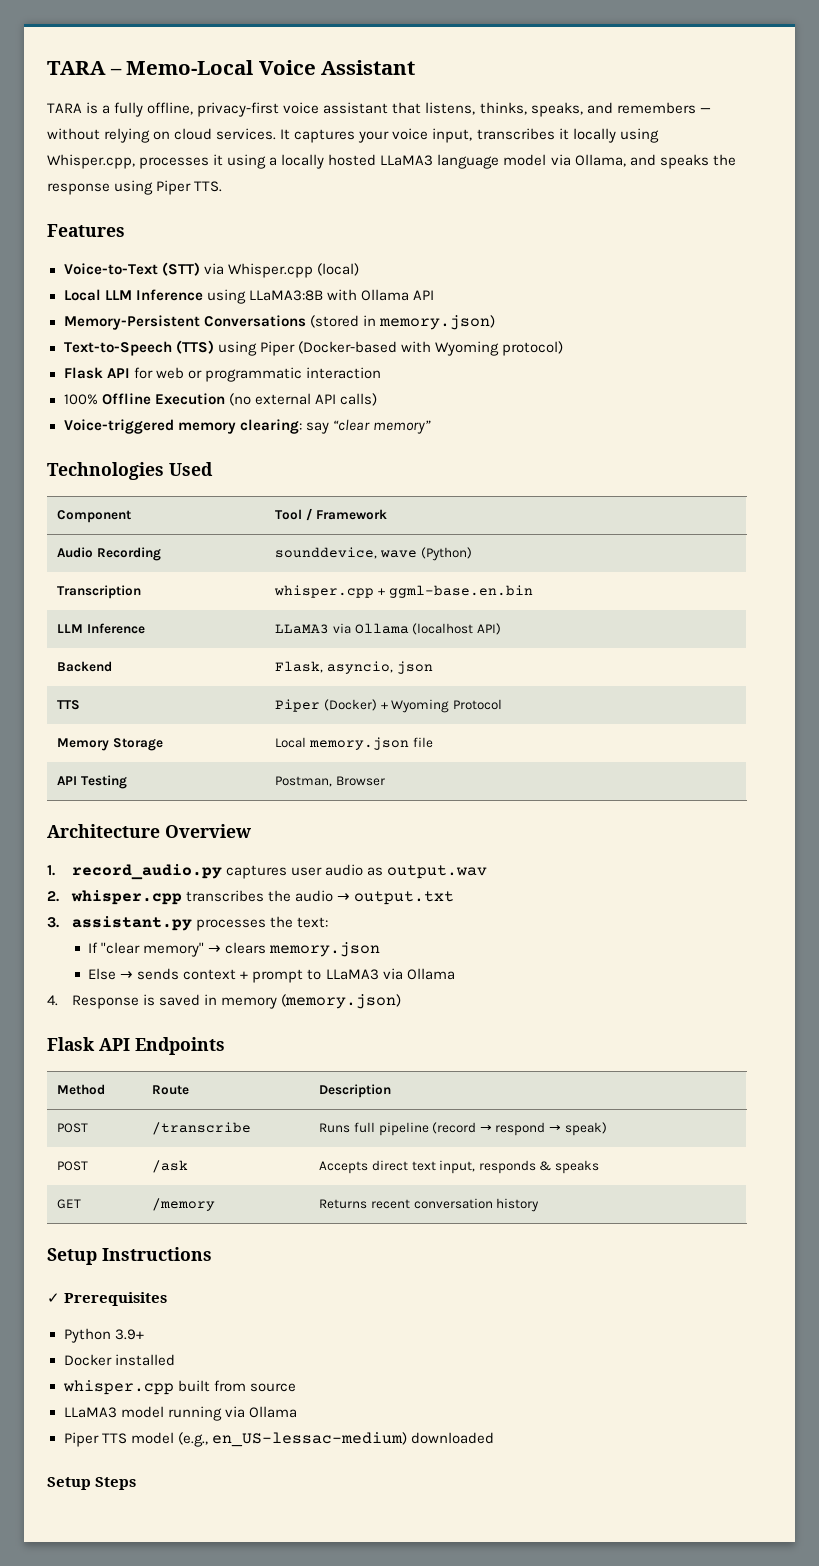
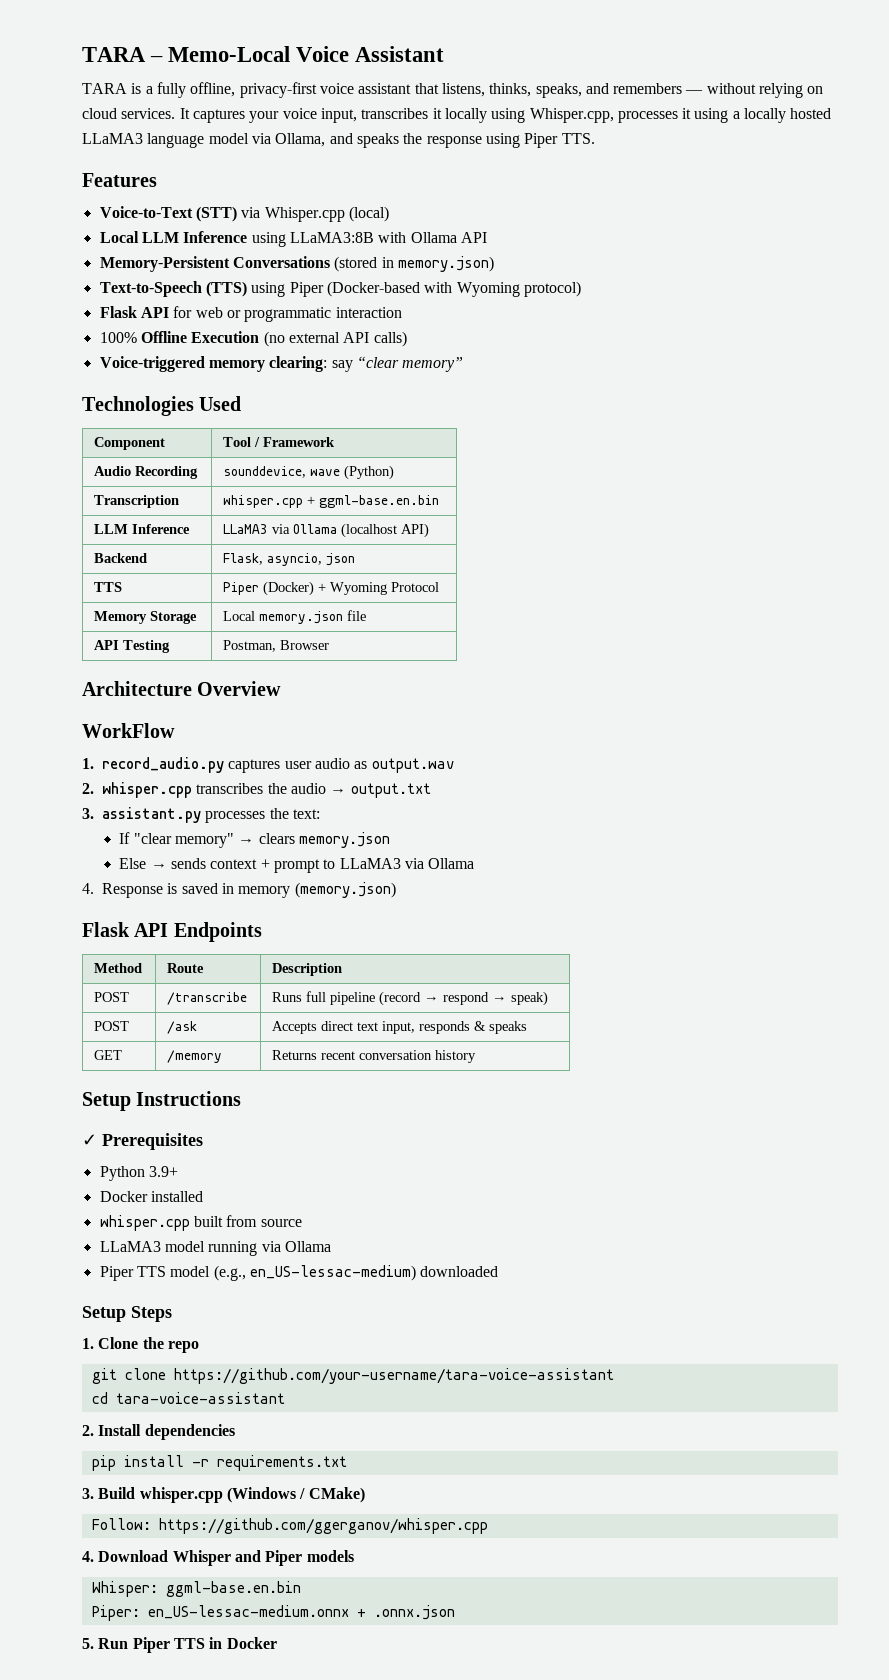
(251, 831) none -> [82,723,175,738] // WorkFlow
(137, 1483) none -> [82,1337,199,1353] [91,1368,614,1384] [91,1392,285,1404] [82,1424,235,1440] [91,1455,347,1471] [82,1487,365,1503] [91,1518,488,1534] [82,1550,354,1566] [91,1581,301,1597] [91,1605,455,1621] [82,1637,277,1653] // 1. Clone the repo // git clone https://github.com/your-username/tara-voice-assistant // cd tara-voice-assistant // 2. Install dependencies // pip install -r requirements.txt // 3. Build whisper.cpp (Windows / CMake) // Follow: https://github.com/ggerganov/whisper.cpp // 4. Download Whisper and Piper models // Whisper: ggml-base.en.bin // Piper: en_US-lessac-medium.onnx + .onnx.json // 5. Run Piper TTS in Docker

